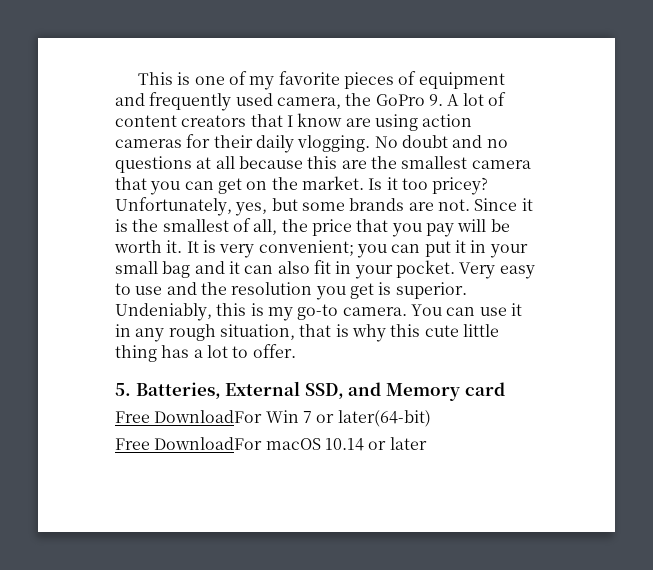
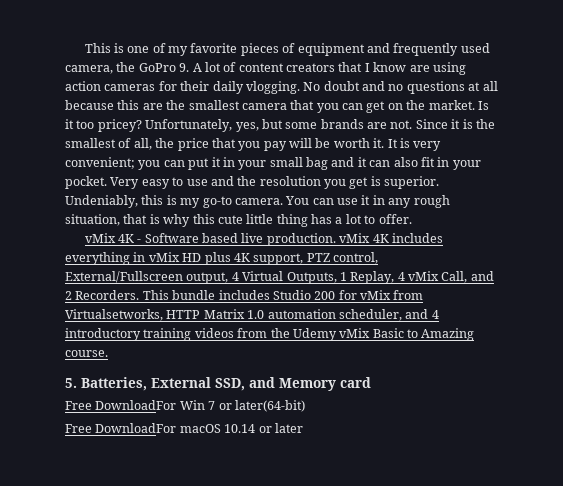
(296, 351) none -> [84,233,443,246] [65,252,378,265] [65,271,494,284] [65,290,424,300] [65,309,439,321] [65,328,475,341] [65,350,108,357] // vMix 4K - Software based live production. vMix 4K includes everything in vMix HD plus 4K support, PTZ control, External/Fullscreen output, 4 Virtual Outputs, 1 Replay, 4 vMix Call, and 2 Recorders. This bundle includes Studio 200 for vMix from Virtualsetworks, HTTP Matrix 1.0 automation scheduler, and 4 introductory training videos from the Udemy vMix Basic to Amazing course.

